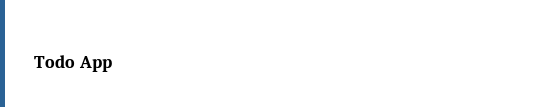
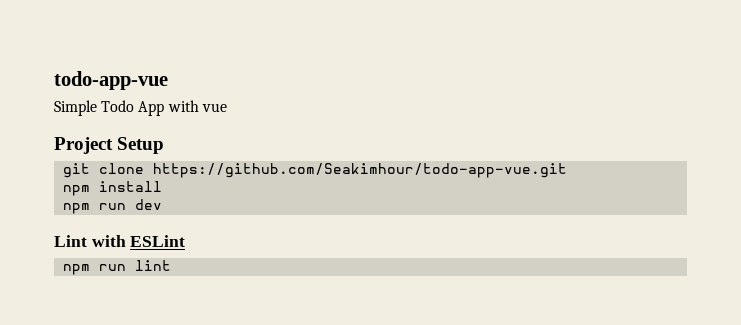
[34,55,112,72] Todo App -> [54,71,168,90] [54,100,227,116] [54,137,165,154] [63,163,568,178] [63,181,163,196] [63,199,163,214] [54,235,186,247] [63,260,172,275] todo-app-vue // Simple Todo App with vue // Project Setup // git clone https://github.com/Seakimhour/todo-app-vue.git // npm install // npm run dev // Lint with ESLint // npm run lint

